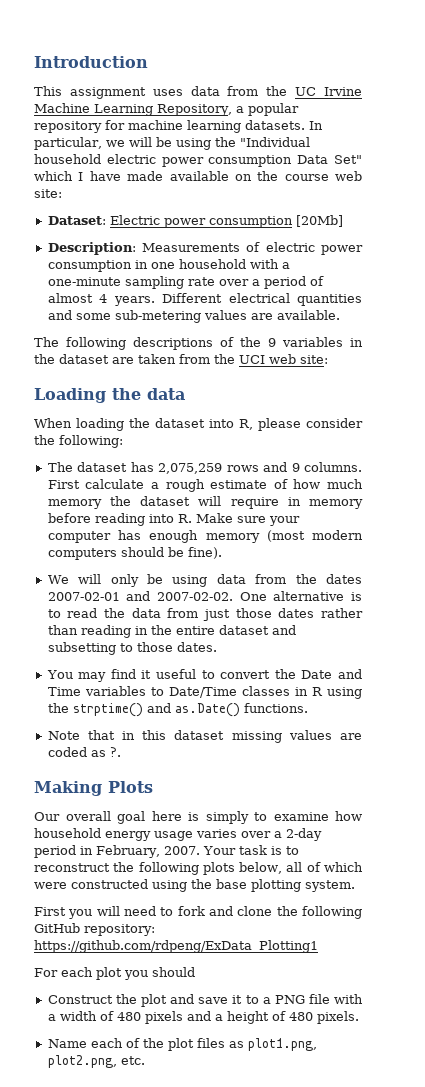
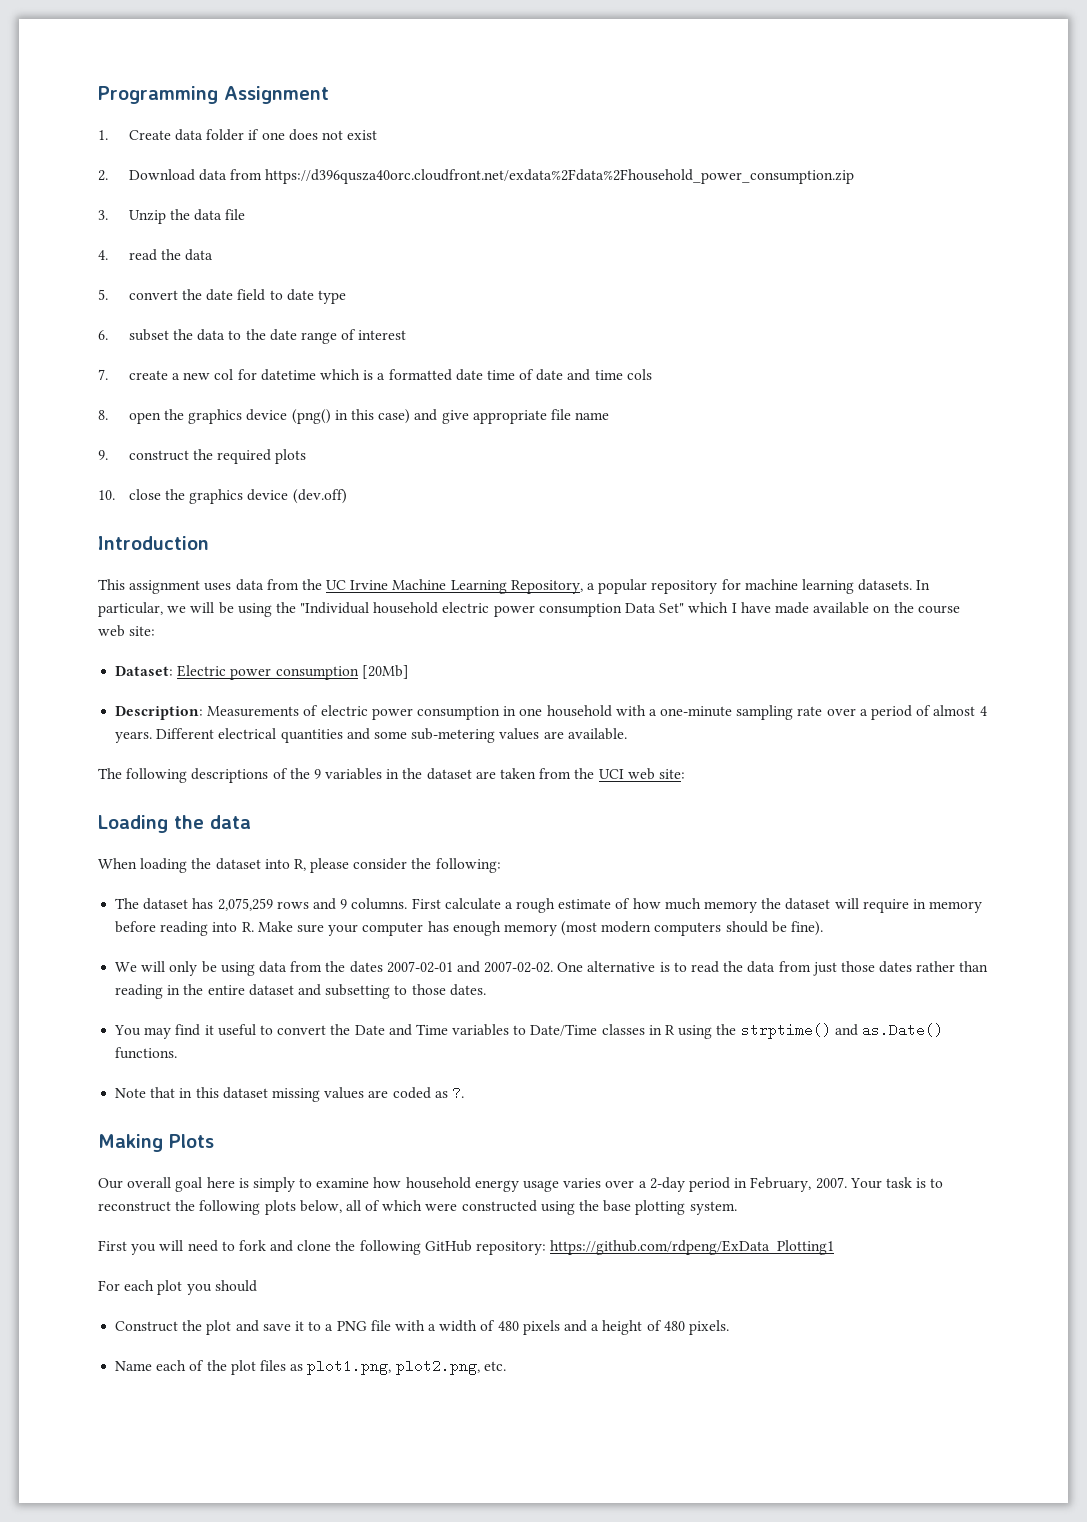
(34, 62) none -> [98,86,329,104] [98,129,378,141] [98,169,855,184] [98,209,246,224] [98,249,214,261] [98,289,346,304] [98,329,407,344] [98,369,652,381] [98,409,610,424] [98,449,307,464] [98,489,347,504] Programming Assignment // 1. Create data folder if one does not exist // 2. Download data from https://d396qusza40orc.cloudfront.net/exdata%2Fdata%2Fhousehold_power_consumption.zip // 3. Unzip the data file // 4. read the data // 5. convert the date field to date type // 6. subset the data to the date range of interest // 7. create a new col for datetime which is a formatted date time of date and time cols // 8. open the graphics device (png() in this case) and give appropriate file name // 9. construct the required plots // 10. close the graphics device (dev.off) //

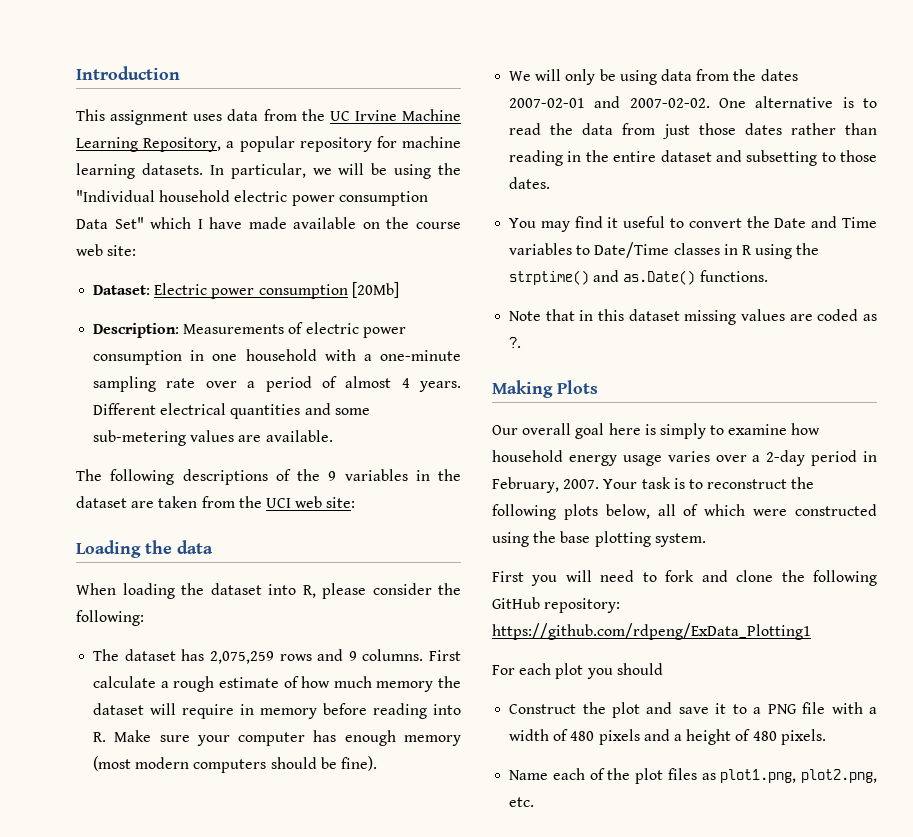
[98,86,329,104] [98,129,378,141] [98,169,855,184] [98,209,246,224] [98,249,214,261] [98,289,346,304] [98,329,407,344] [98,369,652,381] [98,409,610,424] [98,449,307,464] [98,489,347,504] Programming Assignment // 1. Create data folder if one does not exist // 2. Download data from https://d396qusza40orc.cloudfront.net/exdata%2Fdata%2Fhousehold_power_consumption.zip // 3. Unzip the data file // 4. read the data // 5. convert the date field to date type // 6. subset the data to the date range of interest // 7. create a new col for datetime which is a formatted date time of date and time cols // 8. open the graphics device (png() in this case) and give appropriate file name // 9. construct the required plots // 10. close the graphics device (dev.off) // -> (76, 73) none

